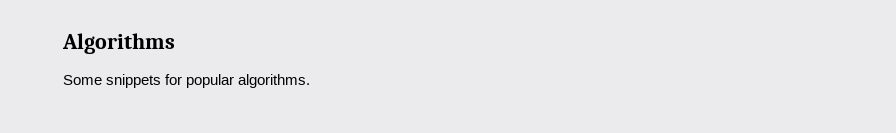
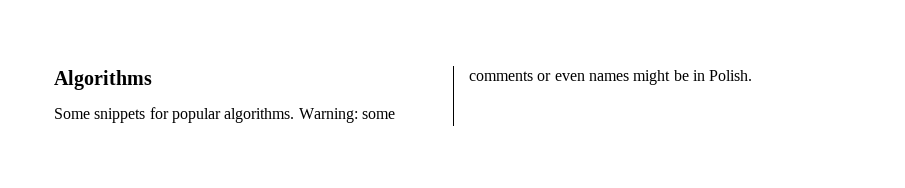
(311, 81) none -> [298,108,395,123] [469,70,753,85] Warning: some comments or even names might be in Polish.

